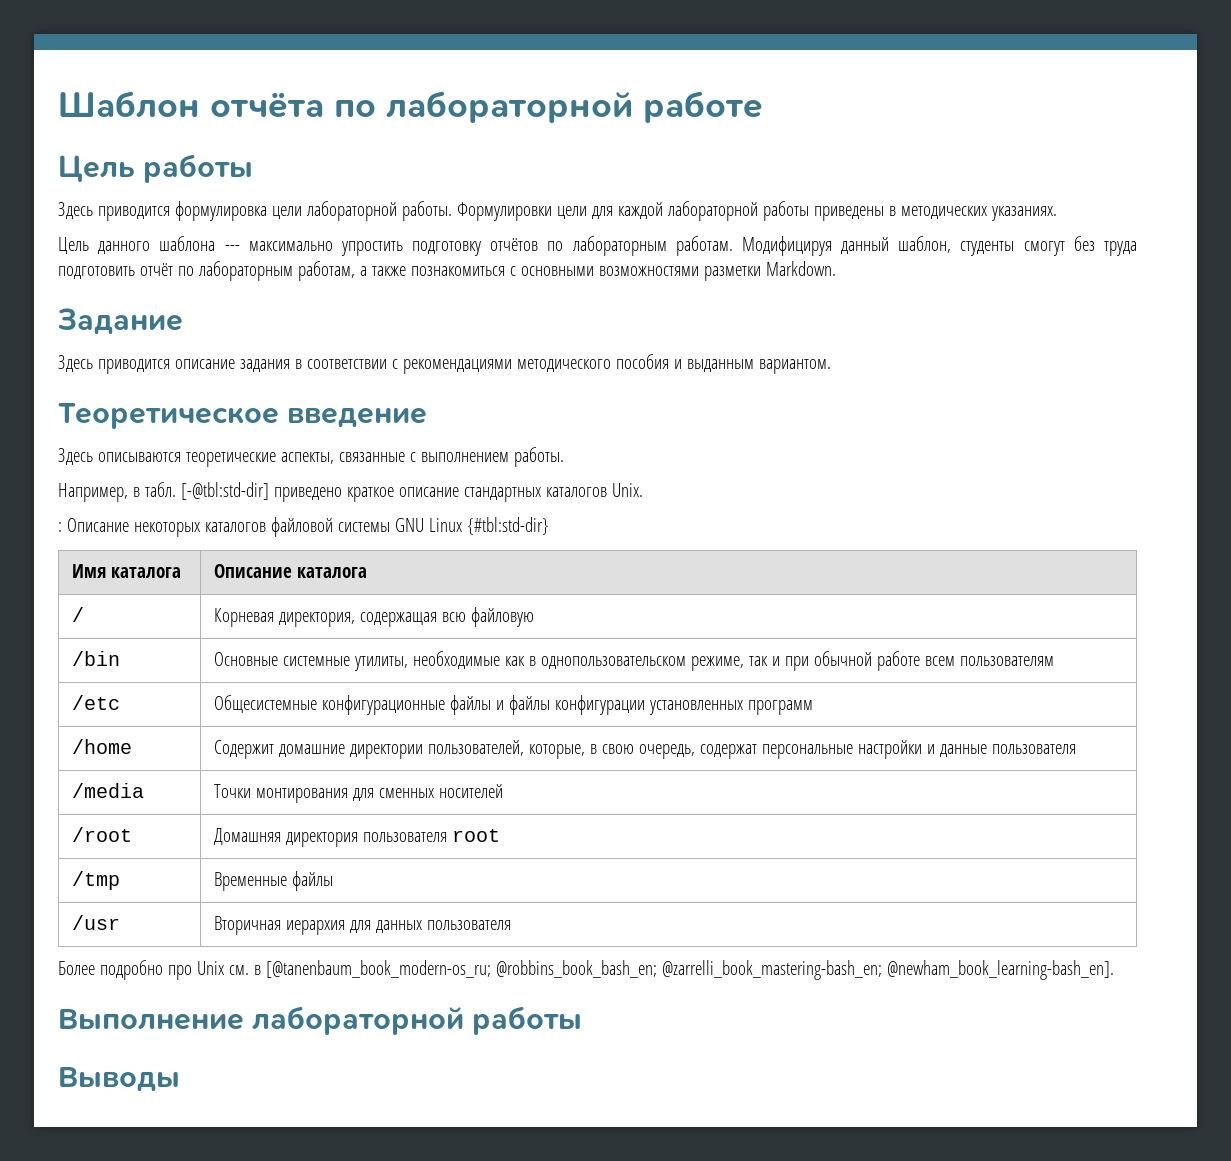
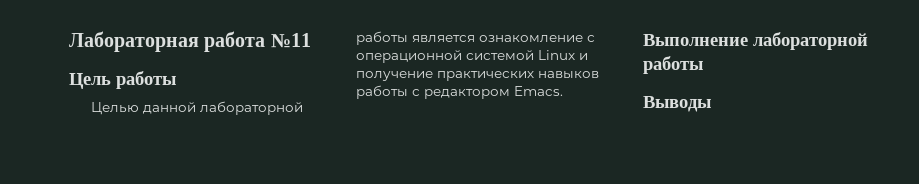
[58,91,763,123] [58,154,254,183] [58,201,1057,221] [58,236,1137,256] [58,261,836,281] [57,308,183,335] [58,354,831,374] [58,403,428,429] [58,447,564,467] [58,482,643,502] [58,517,549,537] [71,564,181,578] [213,564,367,578] [71,607,84,622] [213,607,534,627] [71,651,120,666] [213,651,1054,671] [71,695,120,710] [213,695,813,715] [71,739,132,754] [213,740,1076,759] [71,783,144,798] [213,784,503,803] [71,827,132,842] [213,828,500,847] [71,871,120,890] [213,871,333,891] [71,915,120,930] [213,916,511,935] [58,960,1114,980] Шаблон отчёта по лабораторной работе // Цель работы // Здесь приводится формулировка цели лабораторной работы. Формулировки цели для каждой лабораторной работы приведены в методических указаниях. // Цель данного шаблона --- максимально упростить подготовку отчётов по лабораторным работам. Модифицируя данный шаблон, студенты смогут без труда подготовить отчёт по лабораторным работам, а также познакомиться с основными возможностями разметки Markdown. // Задание // Здесь приводится описание задания в соответствии с рекомендациями методического пособия и выданным вариантом. // Теоретическое введение // Здесь описываются теоретические аспекты, связанные с выполнением работы. // Например, в табл. [-@tbl:std-dir] приведено краткое описание стандартных каталогов Unix. // : Описание некоторых каталогов файловой системы GNU Linux {#tbl:std-dir} // Имя каталога | Описание каталога // / | Корневая директория, содержащая всю файловую // /bin | Основные системные утилиты, необходимые как в однопользовательском режиме, так и при обычной работе всем пользователям // /etc | Общесистемные конфигурационные файлы и файлы конфигурации установленных программ // /home | Содержит домашние директории пользователей, которые, в свою очередь, содержат персональные настройки и данные пользователя // /media | Точки монтирования для сменных носителей // /root | Домашняя директория пользователя root // /tmp | Временные файлы // /usr | Вторичная иерархия для данных пользователя // Более подробно про Unix см. в [@tanenbaum_book_modern-os_ru; @robbins_book_bash_en; @zarrelli_book_mastering-bash_en; @newham_book_learning-bash_en]. -> [69,31,311,52] [69,71,176,89] [90,101,303,115] [356,31,595,45] [356,50,588,63] [356,71,599,81] [356,85,563,99] Лабораторная работа №11 // Цель работы // Целью данной лабораторной работы является ознакомление с операционной системой Linux и получение практических навыков работы с редактором Emacs.

